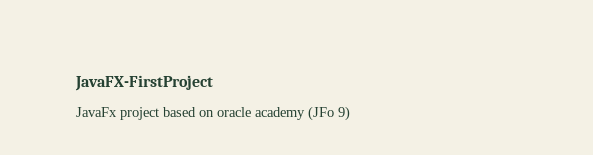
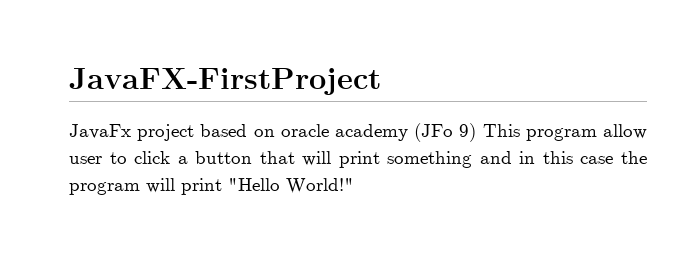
(350, 113) none -> [482,124,647,141] [69,151,648,168] [69,178,354,195] This program allow user to click a button that will print something and in this case the program will print "Hello World!"

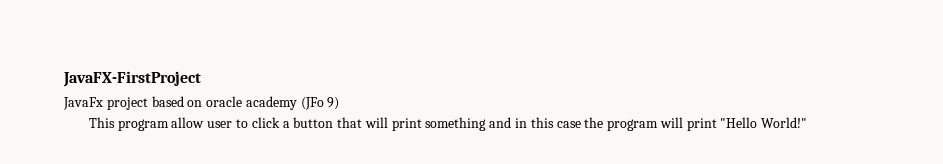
(477, 132) none -> (340, 103) //

